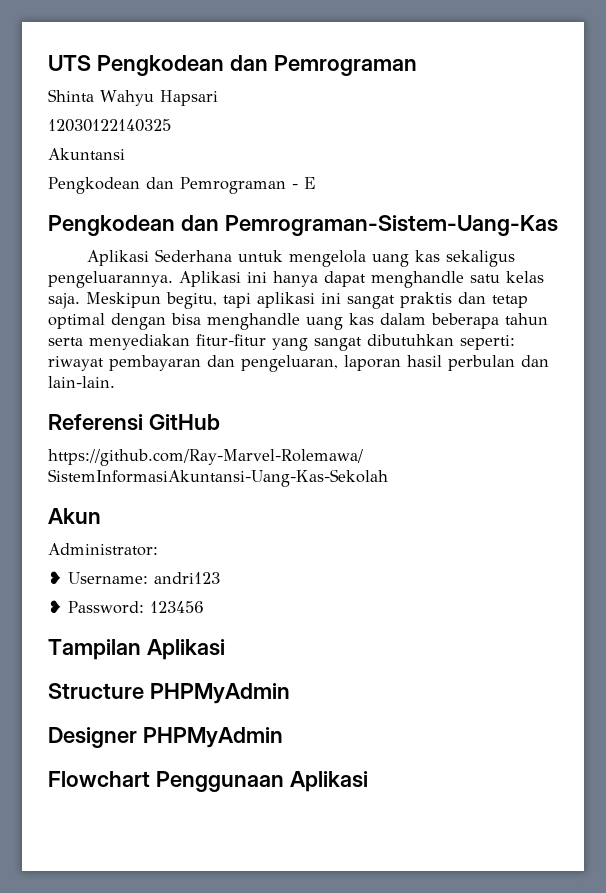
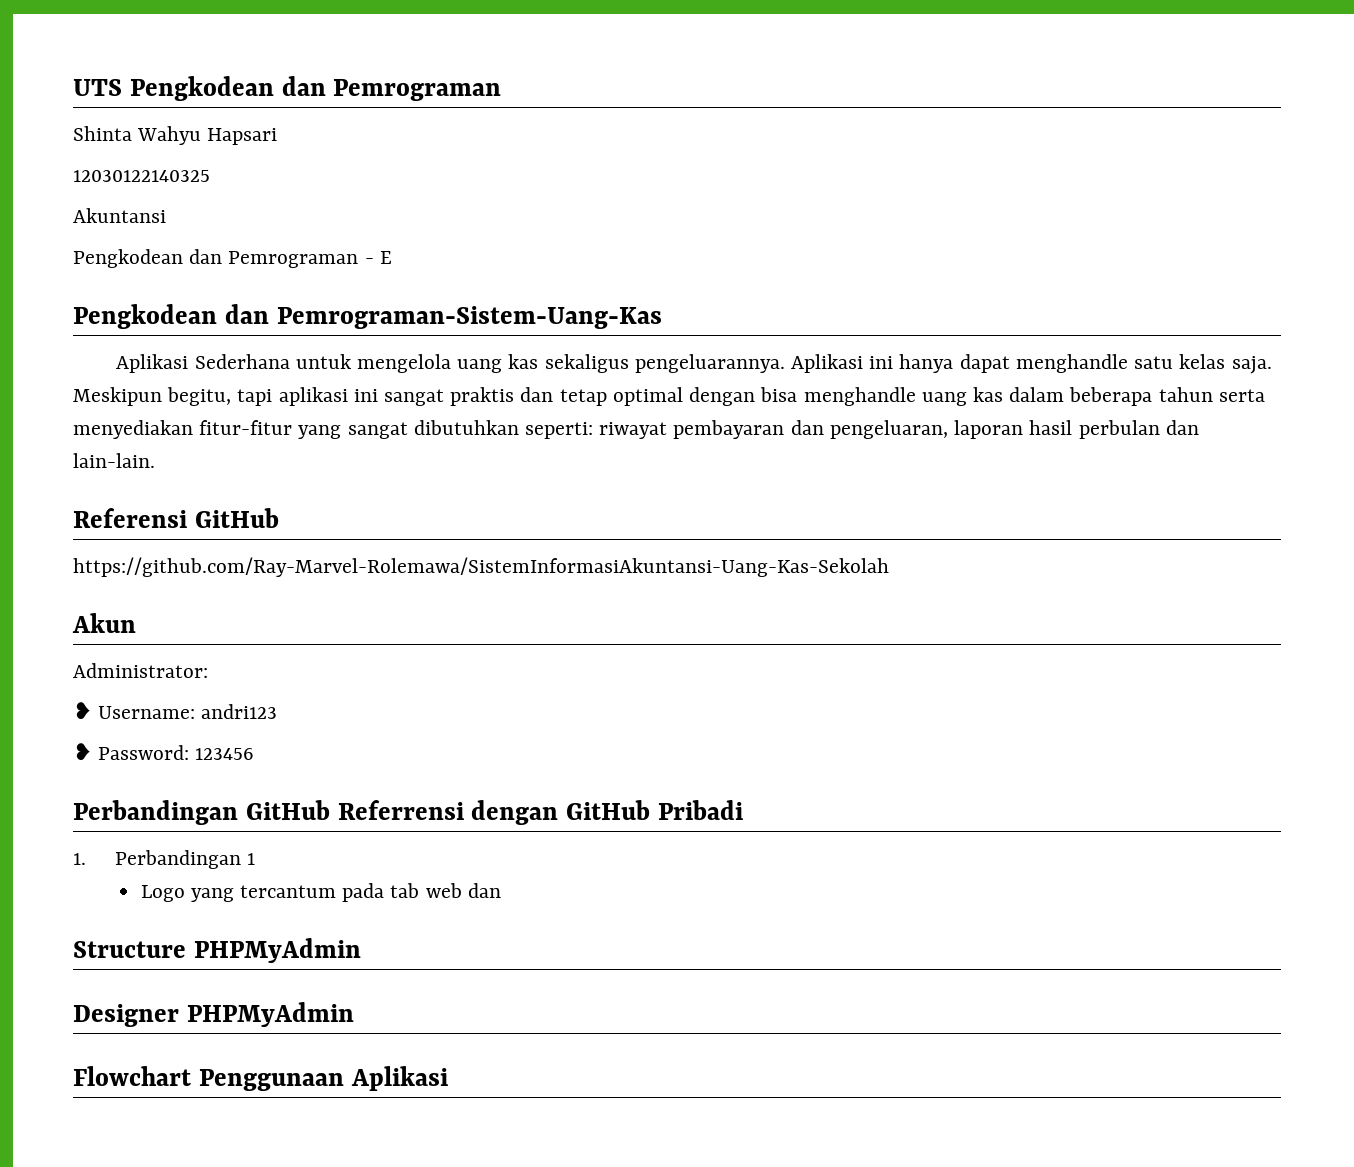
[48,639,225,660] Tampilan Aplikasi -> [73,800,744,825] [73,850,256,869] [140,883,501,902] Perbandingan GitHub Referrensi dengan GitHub Pribadi // 1. Perbandingan 1 // Logo yang tercantum pada tab web dan

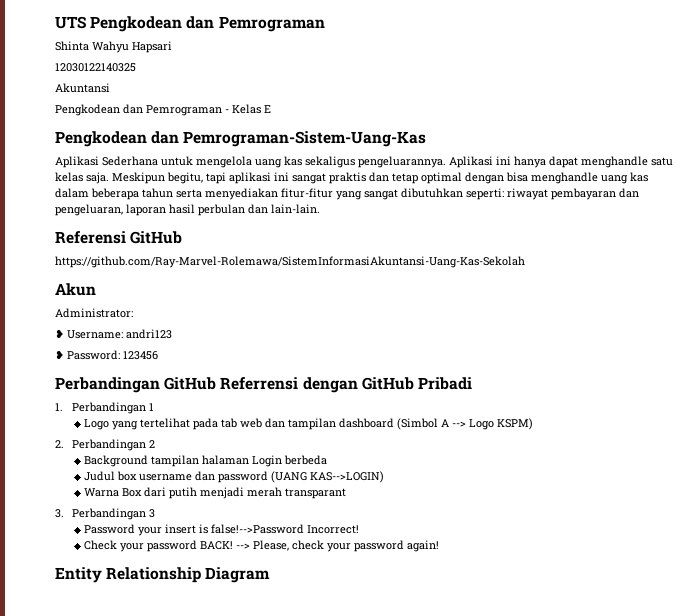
(374, 261) none -> [232,104,261,114] Kelas
[240,885,337,898] tercantum -> [140,418,191,428] tertelihat
[73,938,361,963] [73,1002,354,1027] [73,1066,448,1091] // Structure PHPMyAdmin // Designer PHPMyAdmin // Flowchart Penggunaan Aplikasi -> [288,418,534,430] [55,439,156,451] [84,455,328,467] [84,471,385,483] [84,487,347,499] [55,508,156,520] [84,524,360,536] [84,540,440,552] [55,567,271,583] tampilan dashboard (Simbol A --> Logo KSPM) // 2. Perbandingan 2 // Background tampilan halaman Login berbeda // Judul box username dan password (UANG KAS-->LOGIN) // Warna Box dari putih menjadi merah transparant // 3. Perbandingan 3 // Password your insert is false!-->Password Incorrect! // Check your password BACK! --> Please, check your password again! // Entity Relationship Diagram

